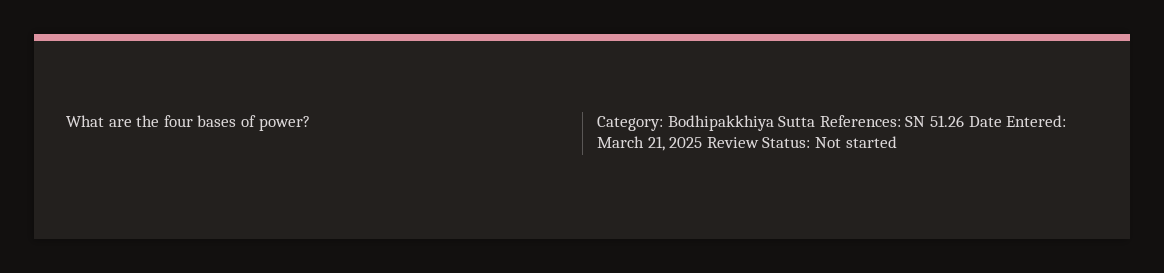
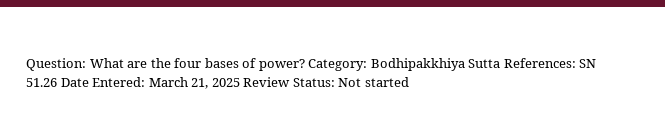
(66, 121) none -> [26,58,86,71] Question:
(310, 123) // -> (305, 65) none

